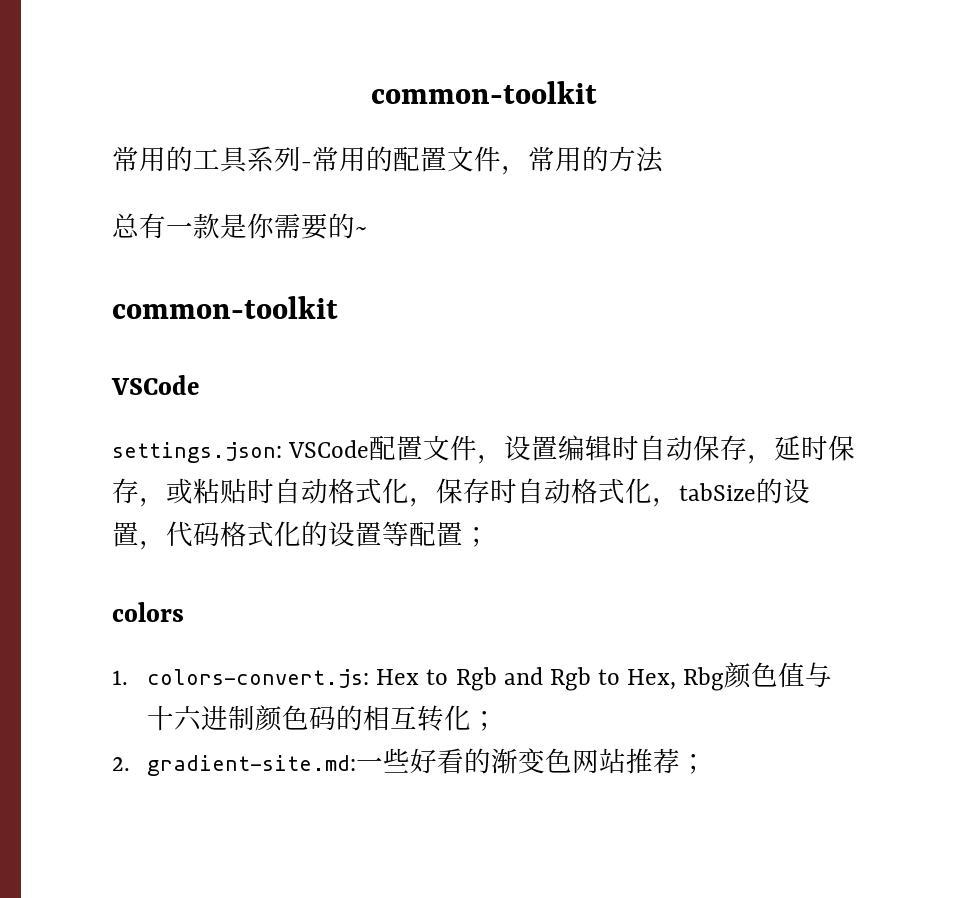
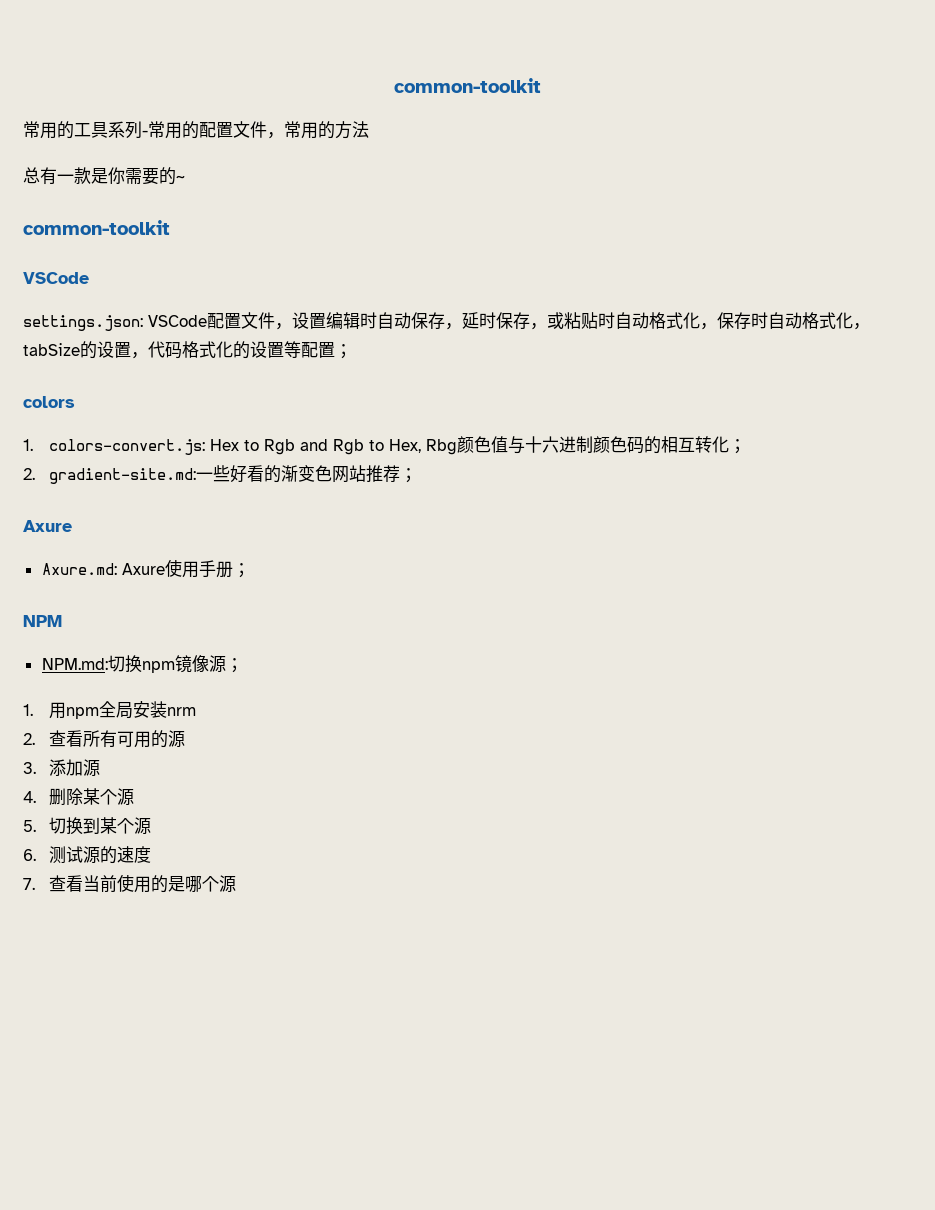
(708, 764) none -> [23,520,72,532] [41,559,250,578] [23,615,62,627] [41,655,243,673] [23,701,197,719] [23,730,186,748] [23,759,101,777] [23,788,135,806] [23,817,152,835] [23,846,152,864] [23,874,237,893] // Axure // Axure.md: Axure使用手册； // NPM // NPM.md:切换npm镜像源； // 1.用npm全局安装nrm // 2.查看所有可用的源 // 3.添加源 // 4.删除某个源 // 5.切换到某个源 // 6.测试源的速度 // 7.查看当前使用的是哪个源

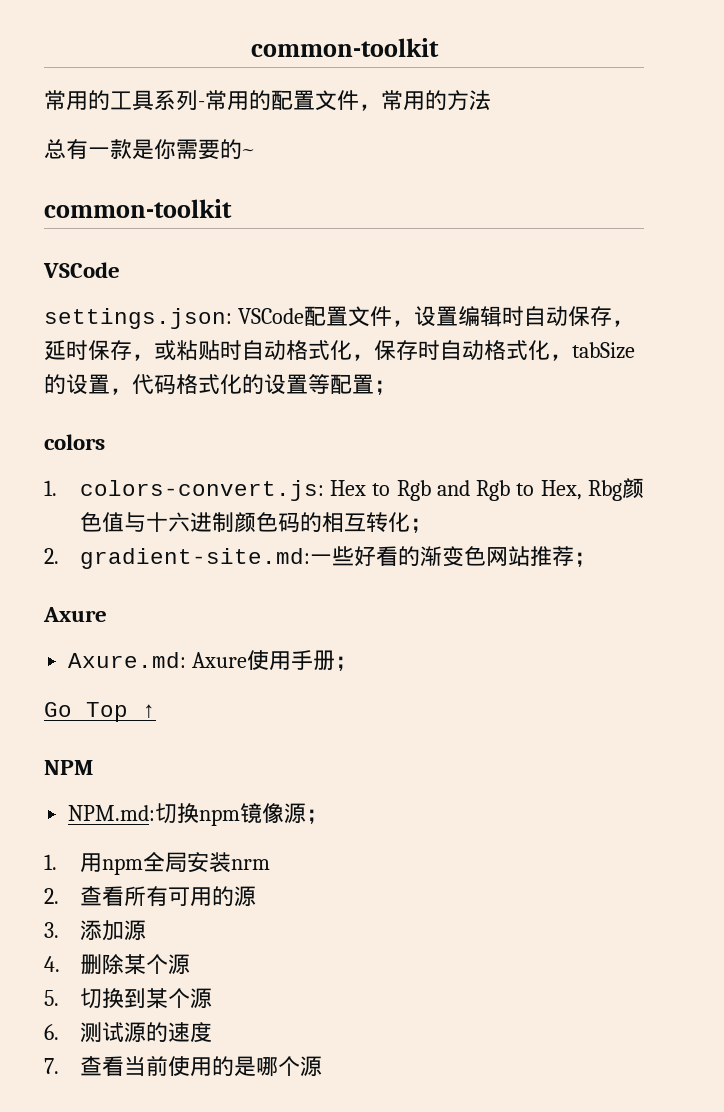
(250, 570) none -> [44,702,156,722] // Go Top ↑

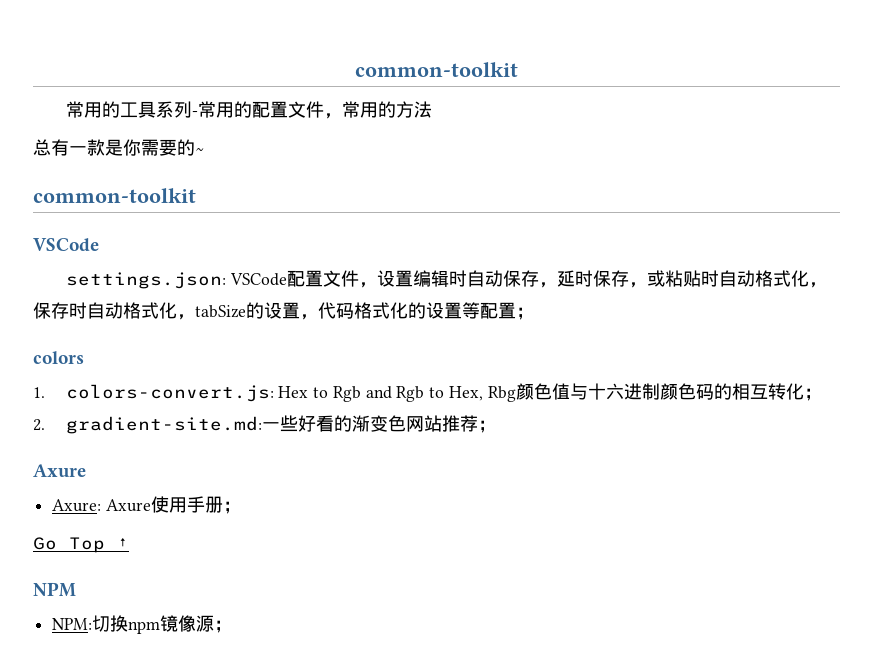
[68,652,187,668] Axure.md: -> [52,499,102,512] Axure:
[68,805,156,821] NPM.md: -> [52,618,93,630] NPM:
[44,852,270,875] [44,886,256,907] [44,920,146,941] [44,954,190,975] [44,988,212,1009] [44,1022,212,1043] [44,1055,322,1077] // 1.用npm全局安装nrm // 2.查看所有可用的源 // 3.添加源 // 4.删除某个源 // 5.切换到某个源 // 6.测试源的速度 // 7.查看当前使用的是哪个源 -> (233, 626) none

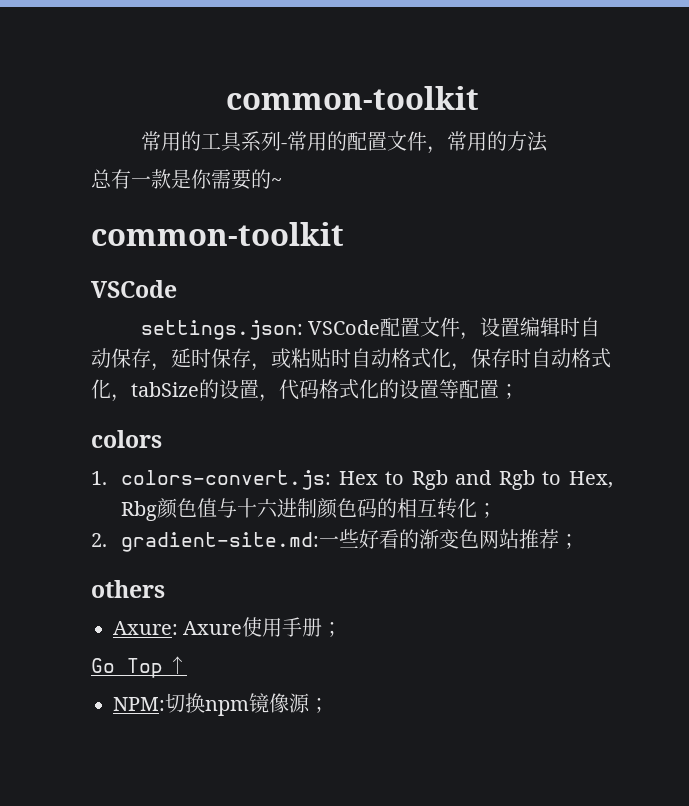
[33,464,86,478] Axure -> [91,580,165,598] others
[33,582,76,597] // NPM -> (188, 665) none

